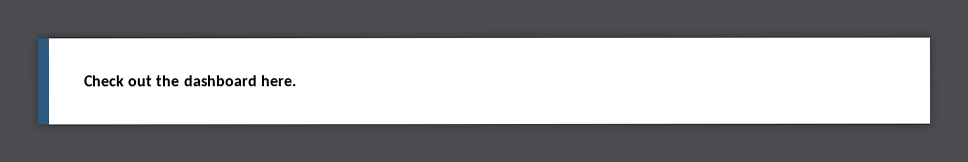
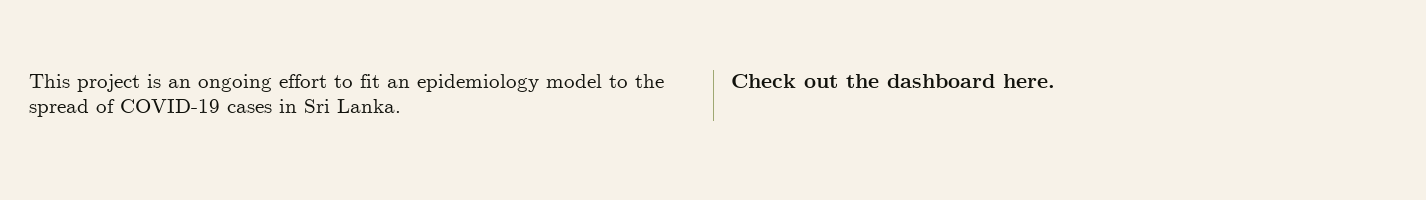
(83, 81) none -> [29,74,664,92] [29,99,401,117] This project is an ongoing effort to fit an epidemiology model to the spread of COVID-19 cases in Sri Lanka. //

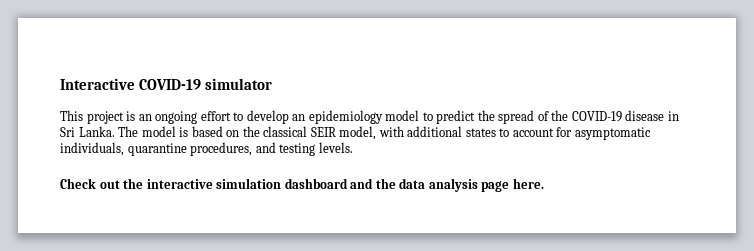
(29, 81) none -> [60,78,273,90] Interactive COVID-19 simulator //
[360,74,380,88] fit -> [246,110,289,124] develop
(628, 81) none -> [436,110,476,124] predict
[120,99,272,113] COVID-19 cases -> [551,110,665,122] the COVID-19 disease
[731,74,995,88] // Check out the dashboard -> [118,126,651,140] [60,142,353,156] [60,178,510,192] The model is based on the classical SEIR model, with additional states to account for asymptomatic individuals, quarantine procedures, and testing levels. // Check out the interactive simulation dashboard and the data analysis page

